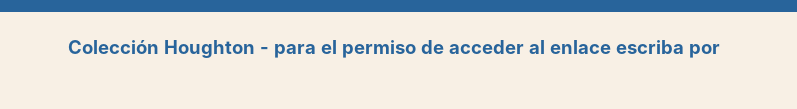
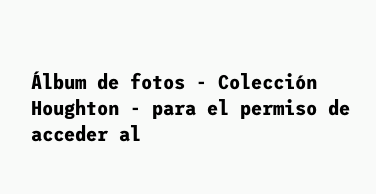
(68, 47) none -> [31,71,207,90] Álbum de fotos -
[549,40,720,58] enlace escriba por -> (141, 133) none

